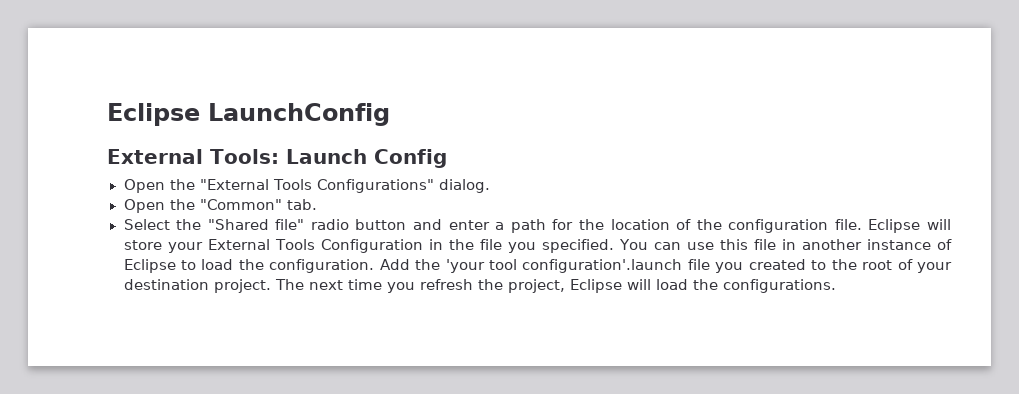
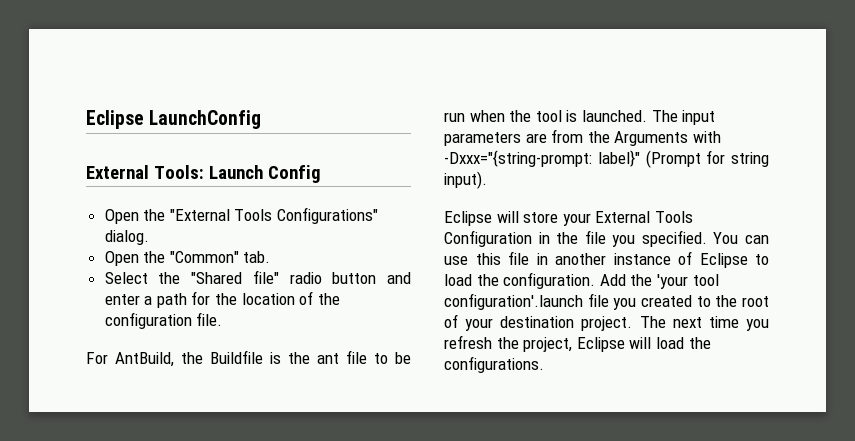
(862, 224) none -> [86,350,411,367] [444,110,716,125] [444,129,721,146] [444,150,769,168] [444,171,487,189] // For AntBuild, the Buildfile is the ant file to be run when the tool is launched. The input parameters are from the Arguments with -Dxxx="{string-prompt: label}" (Prompt for string input). //

